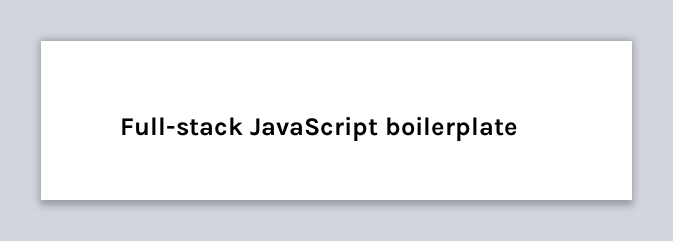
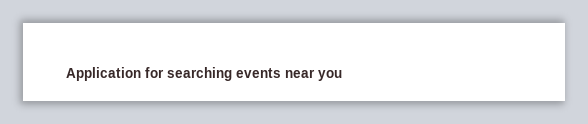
[120,116,518,142] Full-stack JavaScript boilerplate -> [66,67,342,81] Application for searching events near you

